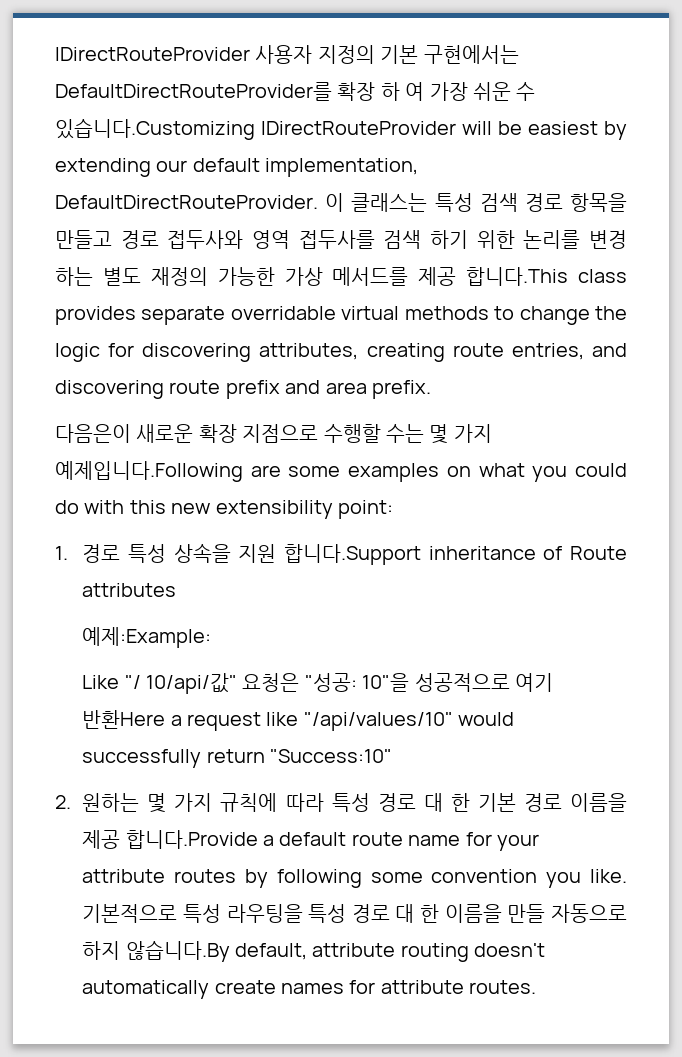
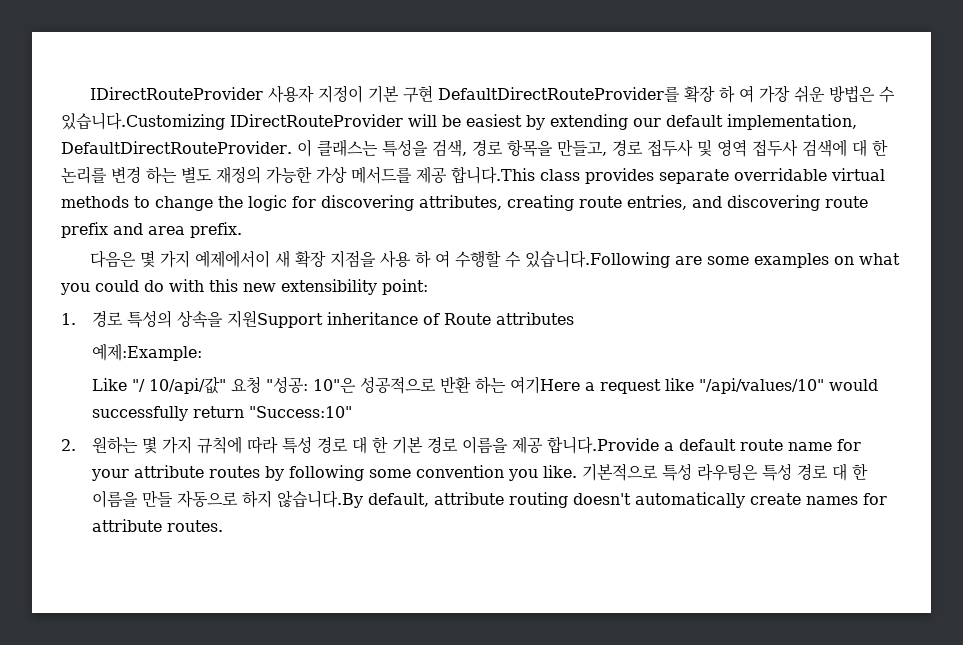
[317,45,519,64] 지정의 기본 구현에서는 -> [317,85,433,103] 지정이 기본 구현
(511, 91) none -> [828,85,875,103] 방법은
[434,193,628,212] [55,230,515,249] 특성 검색 경로 항목을 만들고 경로 접두사와 영역 접두사를 검색 하기 위한 -> [381,139,888,157] 특성을 검색, 경로 항목을 만들고, 경로 접두사 및 영역 접두사 검색에 대 한
[55,424,492,444] [55,461,243,482] 다음은이 새로운 확장 지점으로 수행할 수는 몇 가지 예제입니다.Following -> [89,250,670,268] 다음은 몇 가지 예제에서이 새 확장 지점을 사용 하 여 수행할 수 있습니다.Following
[127,543,421,565] 특성 상속을 지원 합니다.Support -> [126,310,323,328] 특성의 상속을 지원Support
[242,673,554,692] [82,710,166,729] 요청은 "성공: 10"을 성공적으로 여기 반환Here -> [230,376,580,394] 요청 "성공: 10"은 성공적으로 반환 하는 여기Here
[226,904,303,923] 라우팅을 -> [696,463,758,481] 라우팅은

